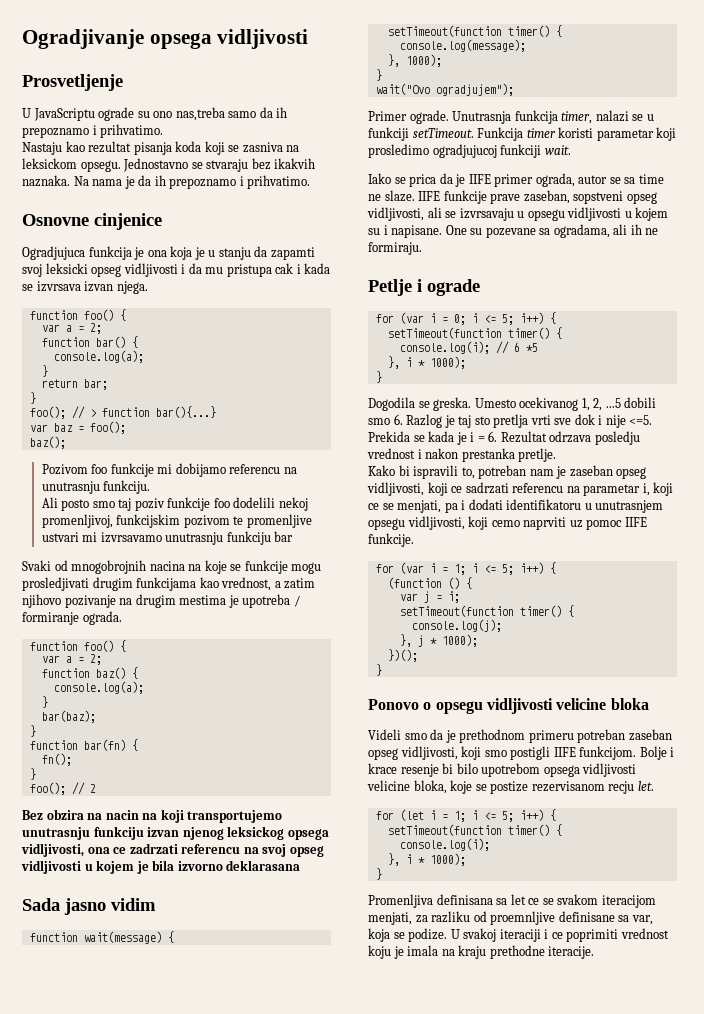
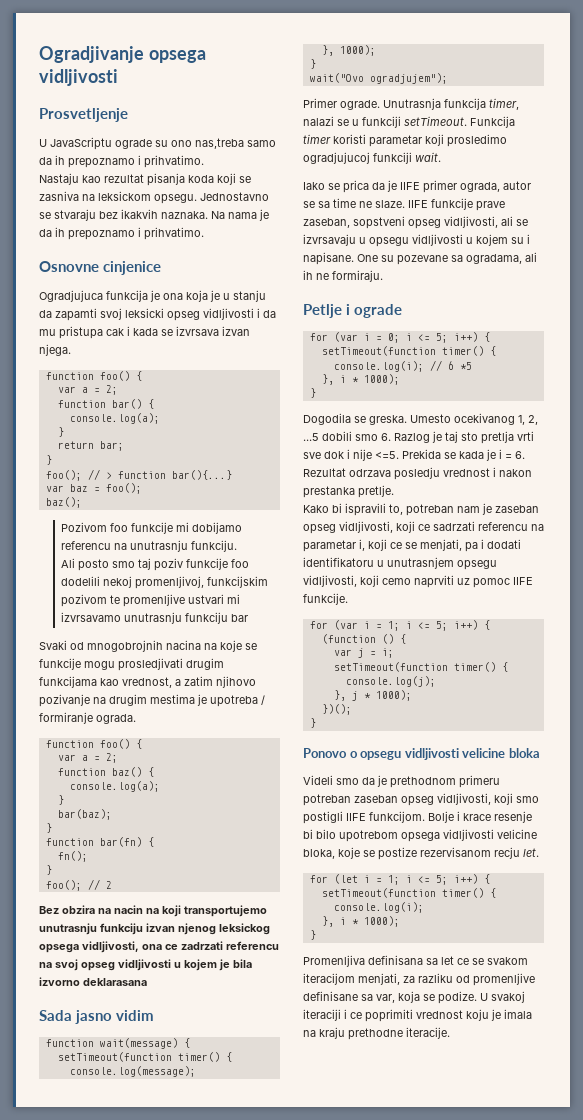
[490,911,556,925] proemnljive -> [473,973,535,986] promenljive

